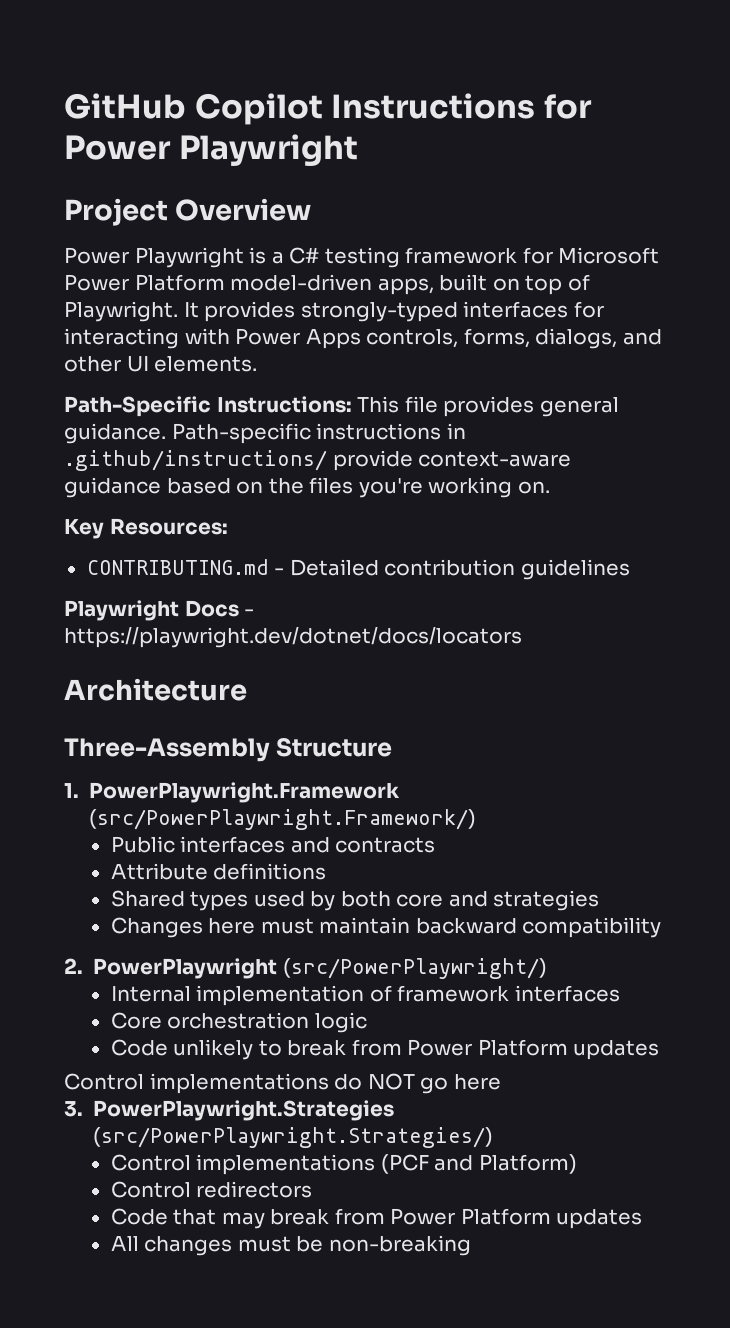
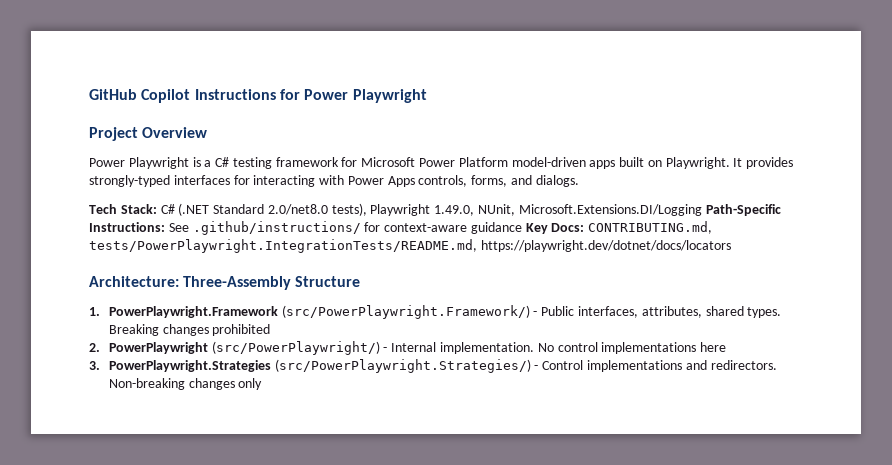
[377,278,434,295] apps, -> [589,160,616,169] apps
[525,274,590,295] top of -> (662, 163) none
[535,328,662,349] [64,356,258,372] [64,396,619,417] [64,423,466,444] [64,450,572,471] [64,477,550,498] [64,518,228,539] [86,559,630,580] [64,600,255,621] dialogs, and other UI elements. // Path-Specific Instructions: This file provides general guidance. Path-specific instructions in .github/instructions/ provide context-aware guidance based on the files you're working on. // Key Resources: // CONTRIBUTING.md - Detailed contribution guidelines // Playwright Docs - -> [511,175,579,187] [89,203,781,216] [89,221,713,235] [89,239,477,253] and dialogs. // Tech Stack: C# (.NET Standard 2.0/net8.0 tests), Playwright 1.49.0, NUnit, Microsoft.Extensions.DI/Logging Path-Specific Instructions: See .github/instructions/ for context-aware guidance Key Docs: CONTRIBUTING.md, tests/PowerPlaywright.IntegrationTests/README.md,
[64,678,247,701] Architecture // -> [89,276,179,287] Architecture:
[110,836,436,853] [110,863,327,880] [110,890,600,911] [110,917,662,938] [64,958,547,979] [110,985,620,1006] [110,1012,367,1033] [110,1039,660,1060] [64,1073,449,1094] // Public interfaces and contracts // Attribute definitions // Shared types used by both core and strategies // Changes here must maintain backward compatibility // 2. PowerPlaywright (src/PowerPlaywright/) // Internal implementation of framework interfaces // Core orchestration logic // Code unlikely to break from Power Platform updates // Control implementations do NOT go -> [533,306,782,318] [108,324,271,336] [89,341,697,355] - Public interfaces, attributes, shared types. Breaking changes prohibited // 2. PowerPlaywright (src/PowerPlaywright/) - Internal implementation. No control implementations
[110,1154,577,1175] [110,1181,313,1198] [110,1208,643,1229] [110,1235,471,1256] // Control implementations (PCF and Platform) // Control redirectors // Code that may break from Power Platform updates // All changes must be non-breaking -> [534,360,777,372] [108,378,263,390] - Control implementations and redirectors. Non-breaking changes only

